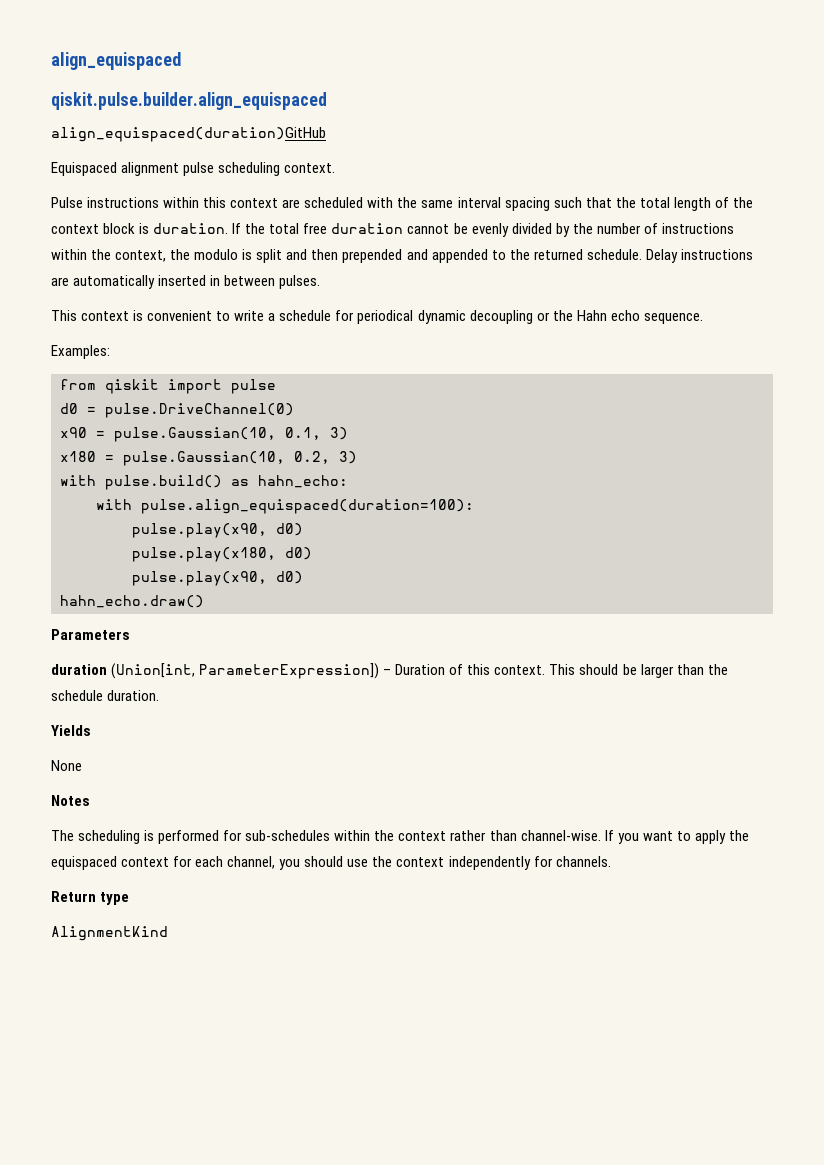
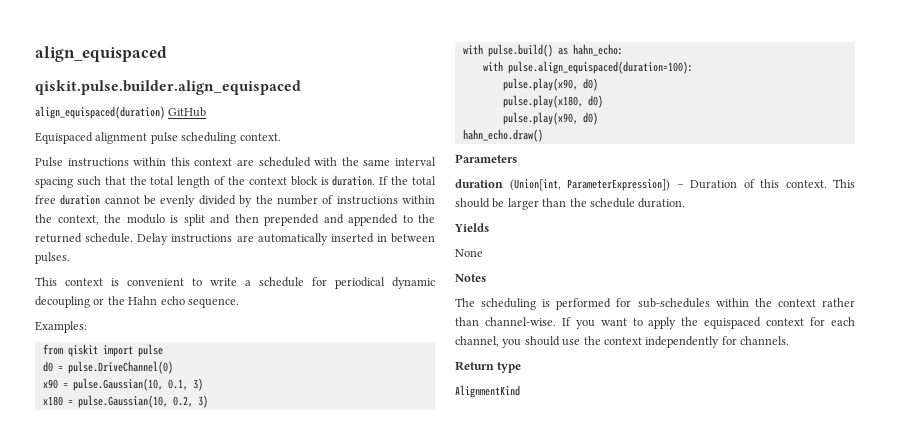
[51,127,326,142] align_equispaced(duration)GitHub -> [35,106,207,119] align_equispaced(duration) GitHub

